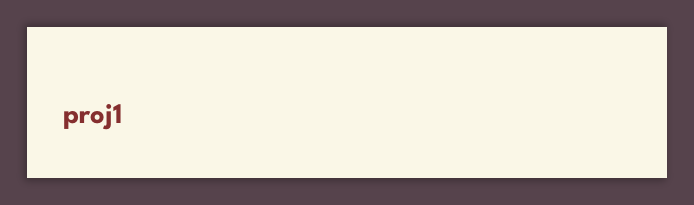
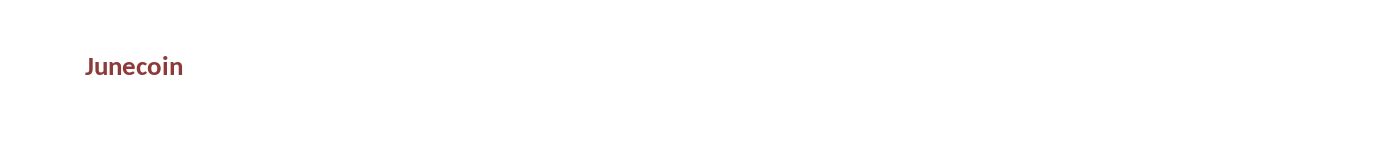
[63,104,122,130] proj1 -> [85,56,183,75] Junecoin

